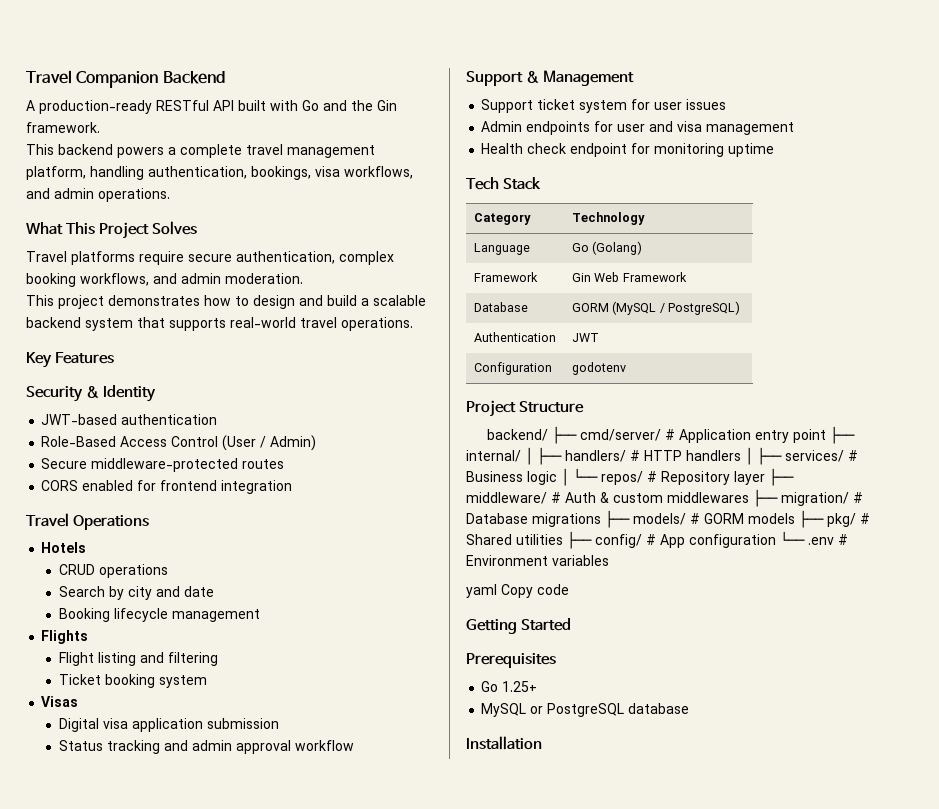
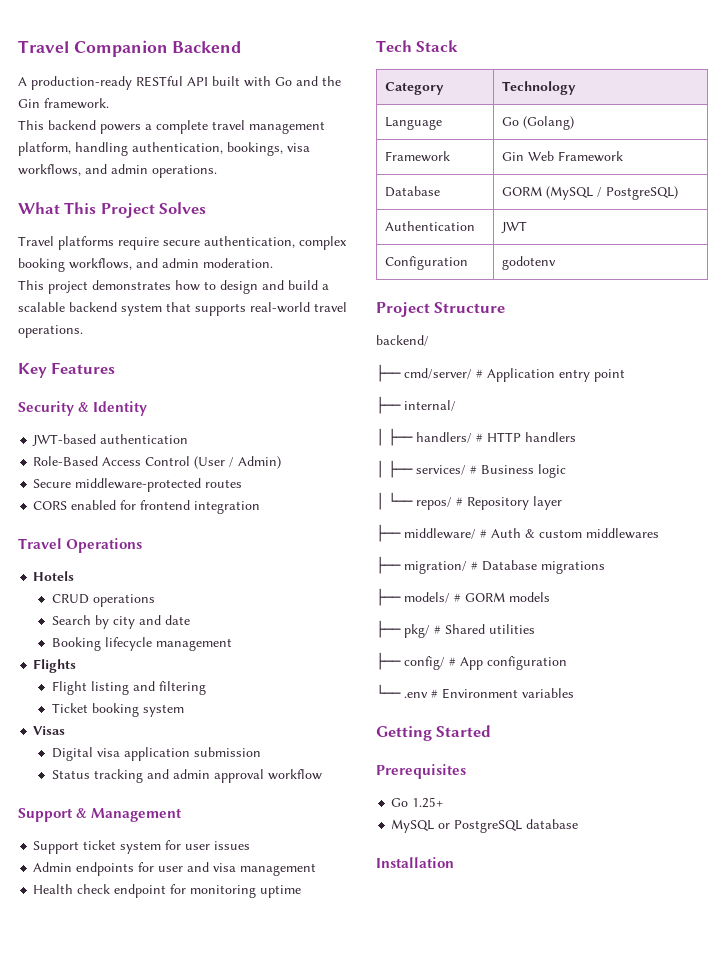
(548, 435) none -> (429, 340) //
(826, 436) none -> (625, 375) //
(521, 456) none -> (456, 405) //
(741, 455) none -> (576, 437) //
(557, 478) none -> (566, 471) //
(765, 478) none -> (562, 503) //
(749, 497) none -> (659, 533) //
(601, 520) none -> (605, 567) //
(795, 518) none -> (550, 597) //
(563, 539) none -> (535, 629) //
(776, 541) none -> (567, 663) //
[466,584,569,598] // yaml Copy code -> (574, 693) none

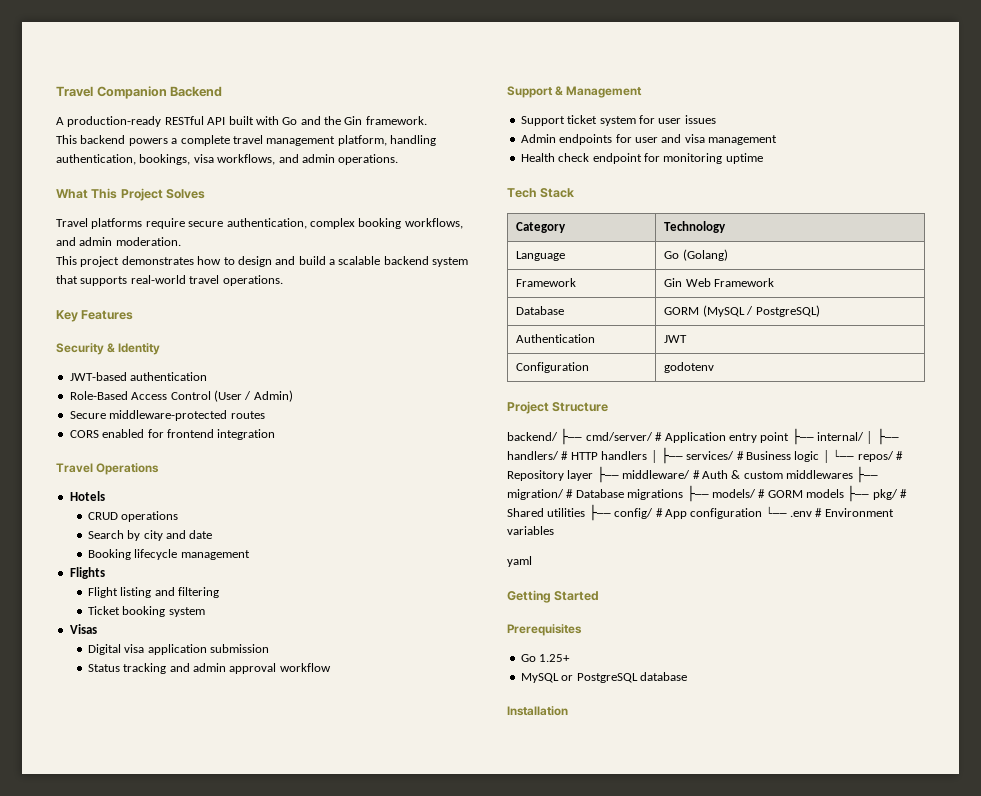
(429, 340) // -> (558, 436) none
(625, 375) // -> (790, 437) none
(456, 405) // -> (864, 436) none
(576, 437) // -> (648, 455) none
(566, 471) // -> (820, 456) none
(562, 503) // -> (594, 475) none
(659, 533) // -> (853, 474) none
(605, 567) // -> (684, 494) none
(550, 597) // -> (844, 493) none
(535, 629) // -> (586, 512) none
(567, 663) // -> (763, 513) none
(574, 693) none -> [507,556,532,567] // yaml

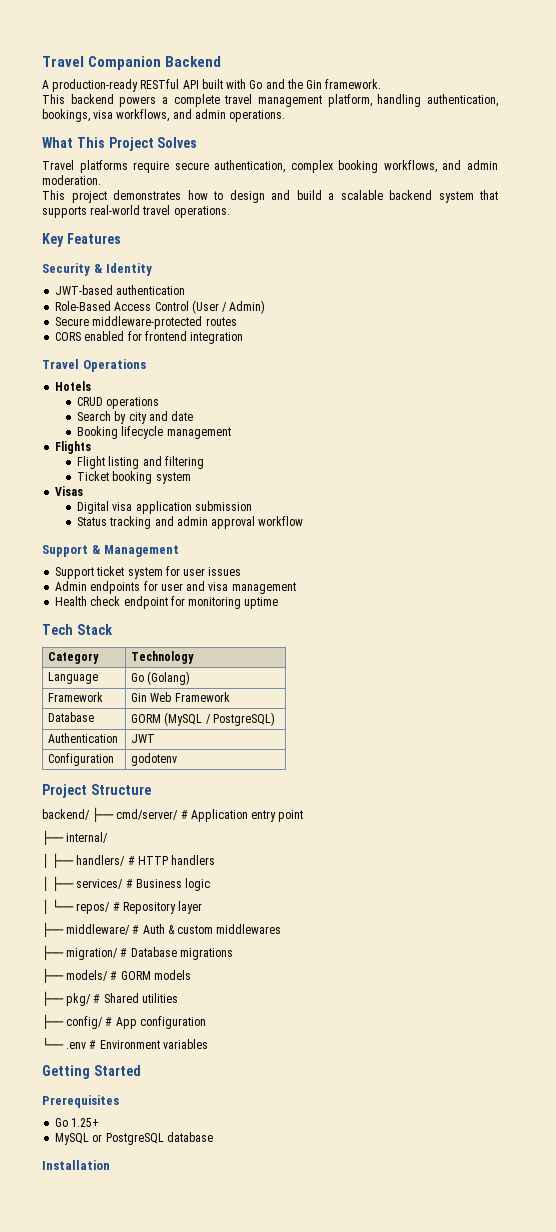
(790, 437) none -> (304, 816) //
(864, 436) none -> (109, 837) //
(648, 455) none -> (216, 860) //
(820, 456) none -> (211, 884) //
(594, 475) none -> (203, 907) //
(853, 474) none -> (282, 929) //
(684, 494) none -> (233, 954) //
(844, 493) none -> (191, 975) //
(586, 512) none -> (178, 998) //
(763, 513) none -> (206, 1022) //
[507,556,532,567] // yaml -> (208, 1044) none

